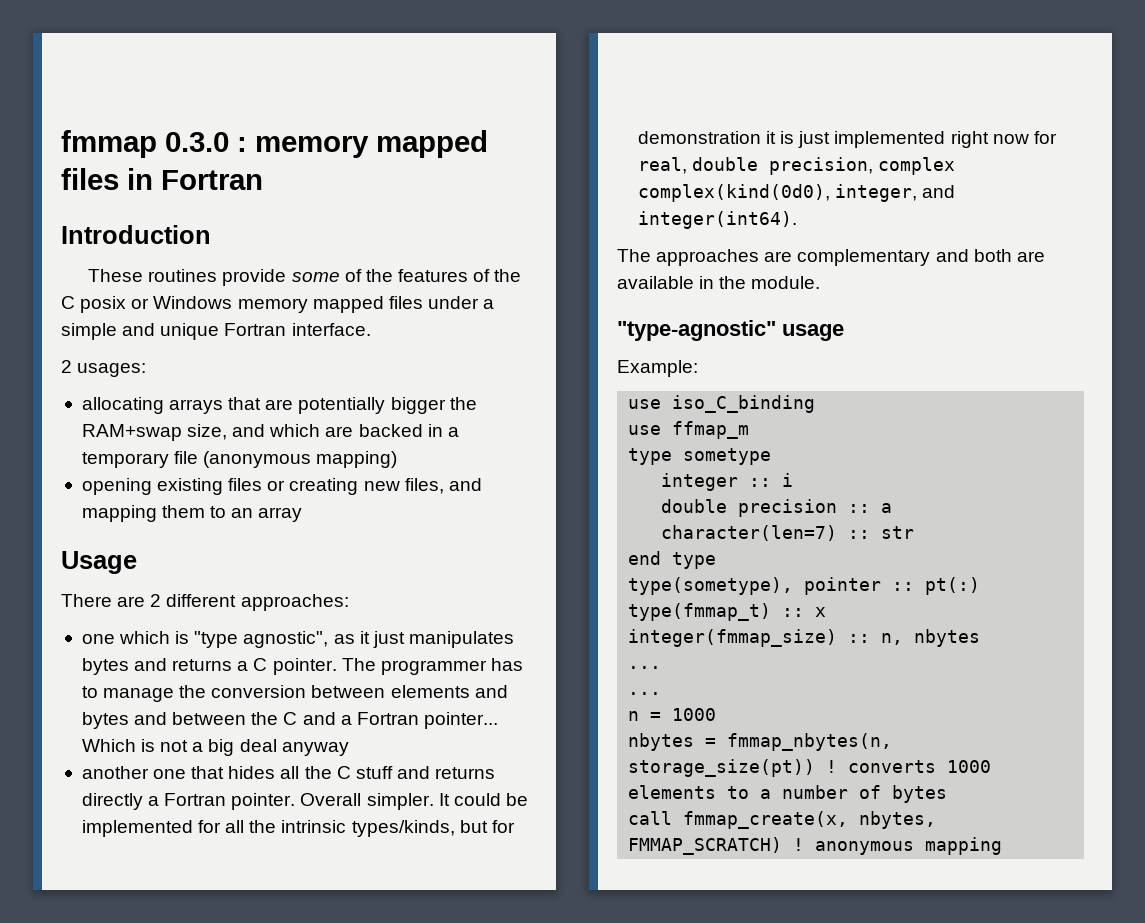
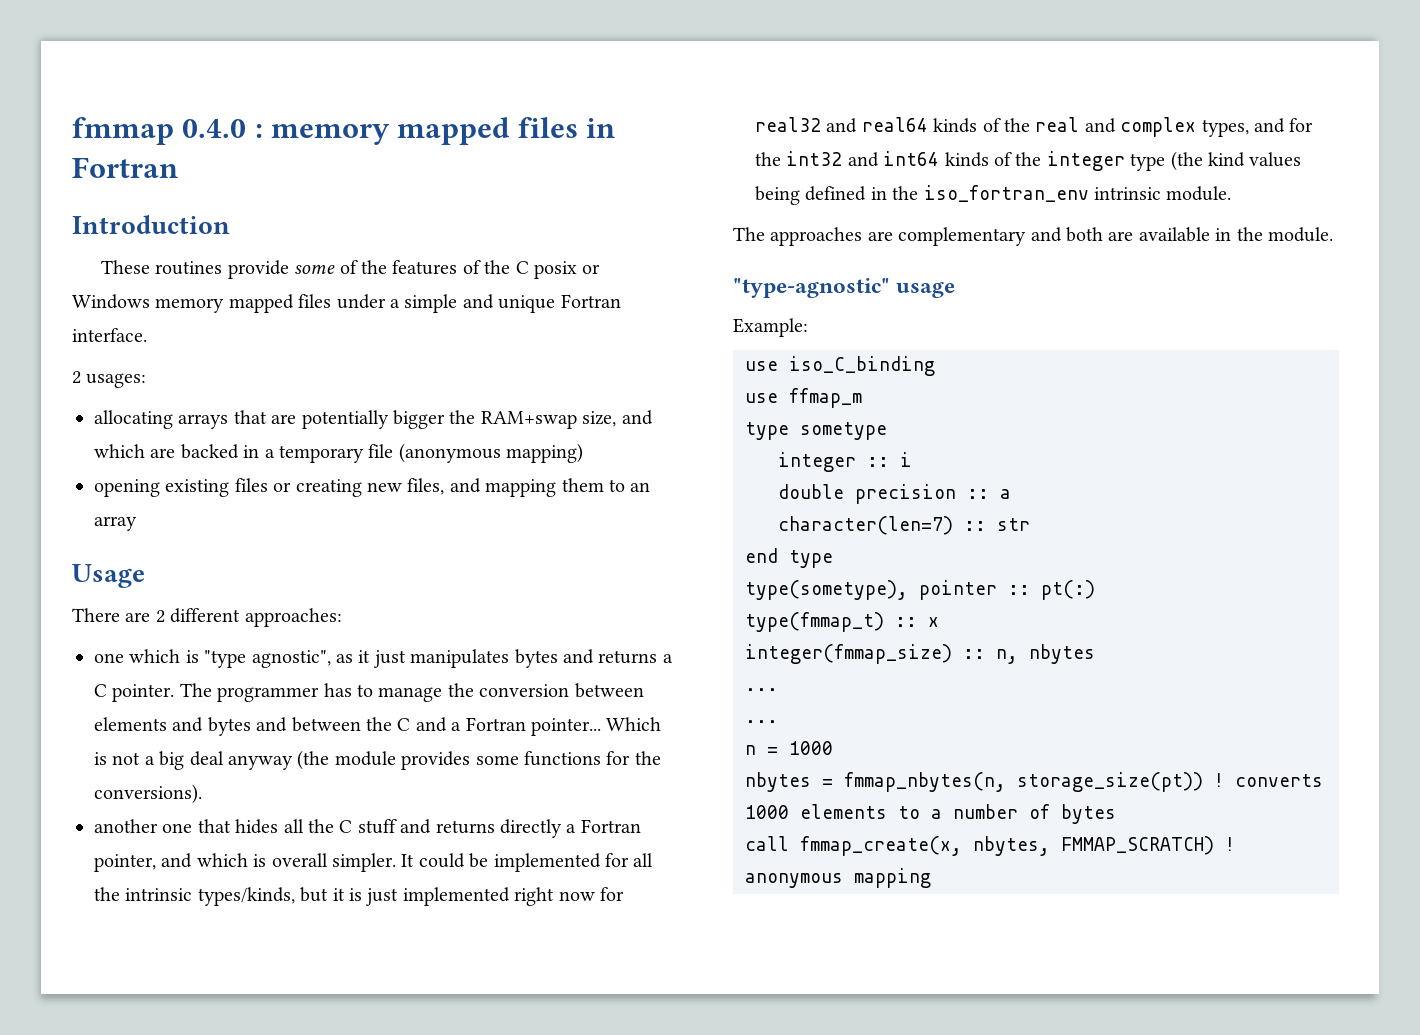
[165,132,229,152] 0.3.0 -> [182,119,247,138] 0.4.0
(349, 749) none -> [297,750,661,770] [94,784,202,804] (the module provides some functions for the conversions).
[231,793,362,810] pointer. Overall -> [94,853,328,872] pointer, and which is overall
[491,820,515,833] [637,131,761,144] for demonstration -> (329, 894) none
[637,157,956,175] [637,184,956,202] [637,211,797,229] real, double precision, complex complex(kind(0d0), integer, and integer(int64). -> [755,117,1314,137] [755,151,1302,171] [755,185,1232,205] real32 and real64 kinds of the real and complex types, and for the int32 and int64 kinds of the integer type (the kind values being defined in the iso_fortran_env intrinsic module.

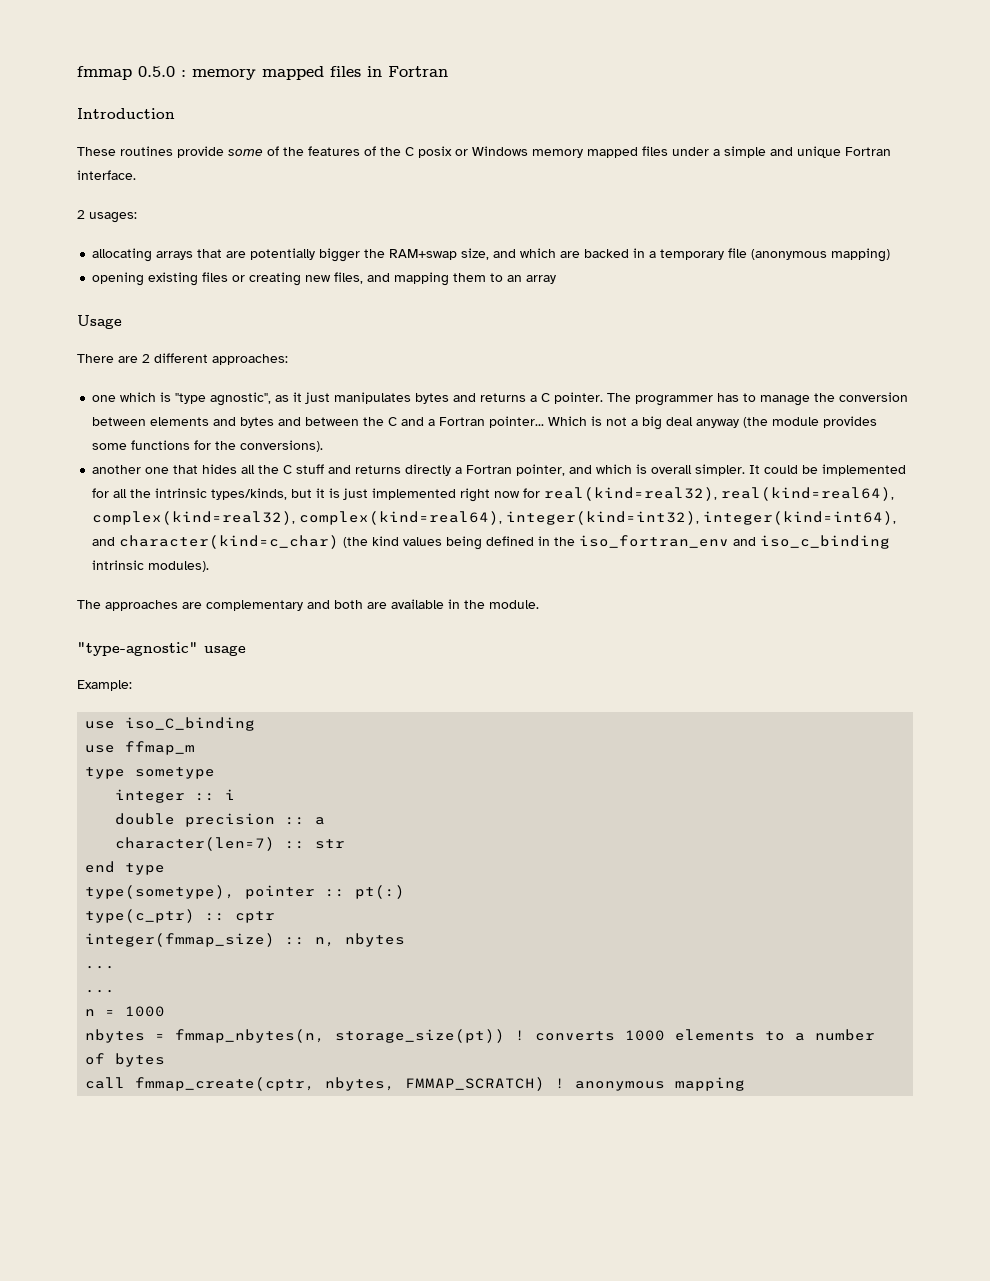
[182,119,247,138] 0.4.0 -> [138,66,175,77] 0.5.0
[755,117,1314,137] [755,151,1166,171] real32 and real64 kinds of the real and complex types, and for the int32 and int64 kinds of the integer type -> [544,487,895,501] [92,511,897,525] [92,535,340,549] real(kind=real32), real(kind=real64), complex(kind=real32), complex(kind=real64), integer(kind=int32), integer(kind=int64), and character(kind=c_char)
[1094,186,1232,201] intrinsic module. -> [733,535,891,549] [92,560,210,572] and iso_c_binding intrinsic modules).
[745,612,939,632] type(fmmap_t) :: x -> [85,909,276,923] type(c_ptr) :: cptr
[800,836,962,856] fmmap_create(x, -> [135,1077,316,1091] fmmap_create(cptr,

